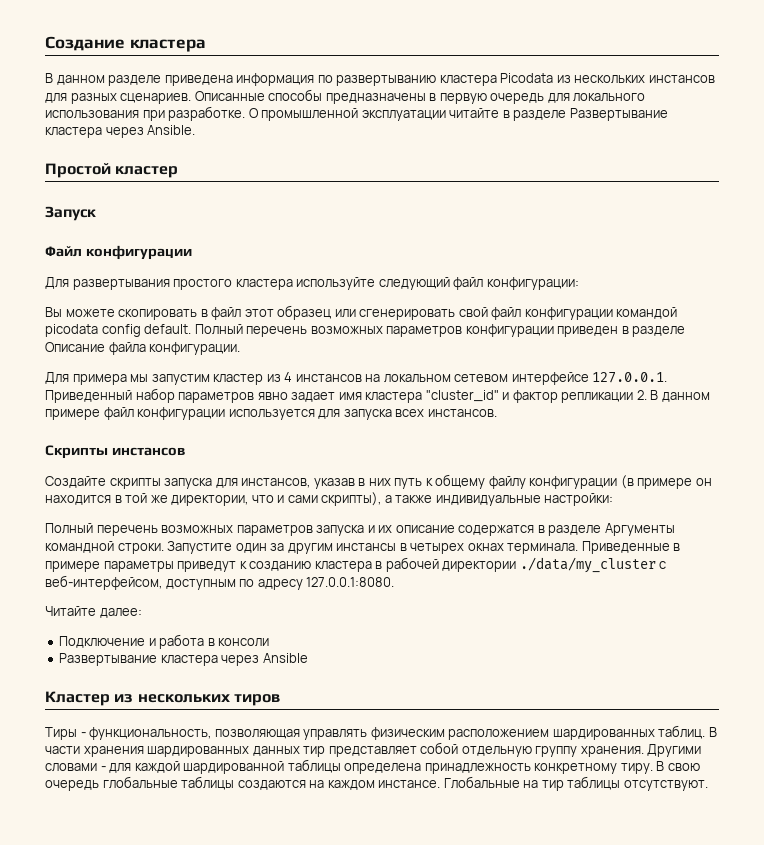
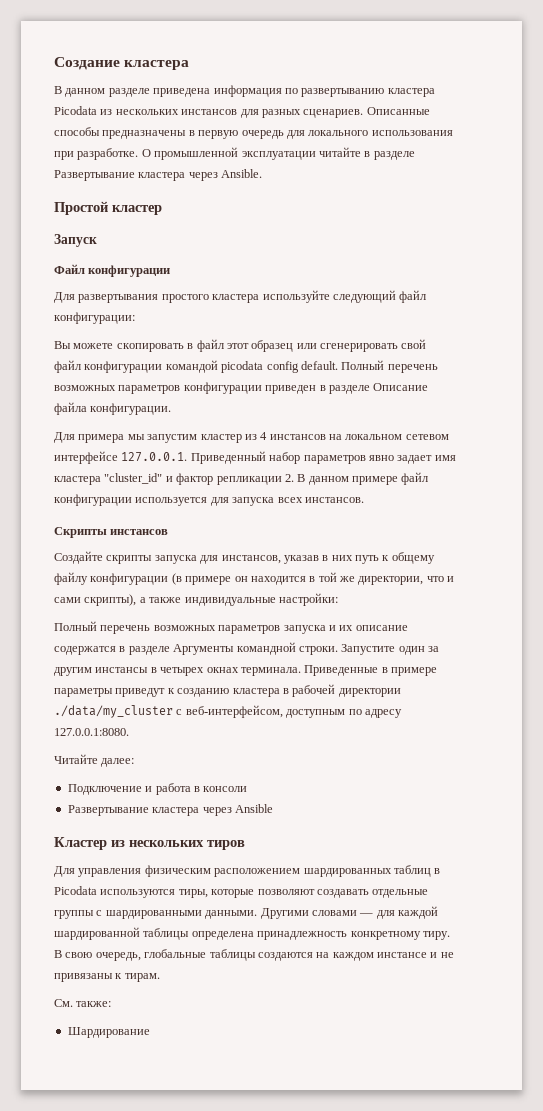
[45,725,717,740] [45,742,644,757] Тиры - функциональность, позволяющая управлять физическим расположением шардированных таблиц. В части хранения шардированных данных тир представляет собой отдельную группу хранения. -> [54,865,441,877] [54,886,429,898] [54,910,258,919] Для управления физическим расположением шардированных таблиц в Picodata используются тиры, которые позволяют создавать отдельные группы с шардированными данными.
[100,766,106,771] - -> [359,913,374,916] —
[45,780,99,791] очередь -> [95,952,141,961] очередь,
[378,776,708,791] инстансе. Глобальные на тир таблицы отсутствуют. -> [377,952,454,958] [54,973,160,982] [54,999,112,1007] [67,1027,150,1038] инстансе и не привязаны к тирам. // См. также: // Шардирование

